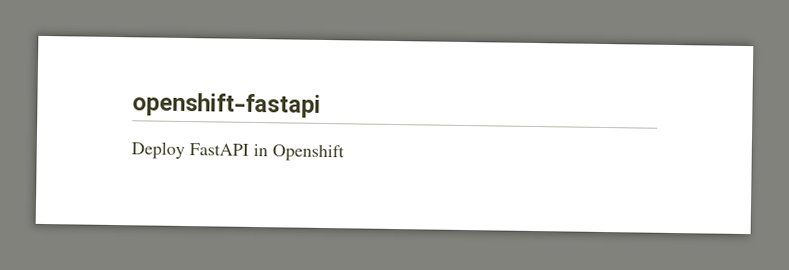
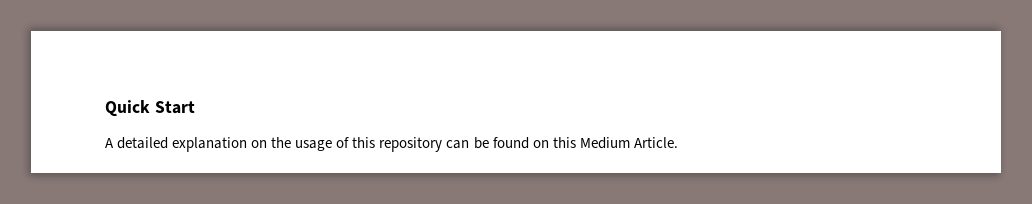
[132,92,321,118] [131,141,345,162] openshift-fastapi // Deploy FastAPI in Openshift -> [105,100,195,117] [105,137,678,152] Quick Start // A detailed explanation on the usage of this repository can be found on this Medium Article.

